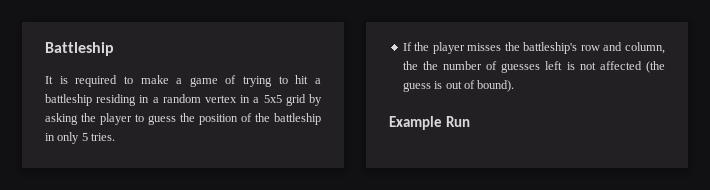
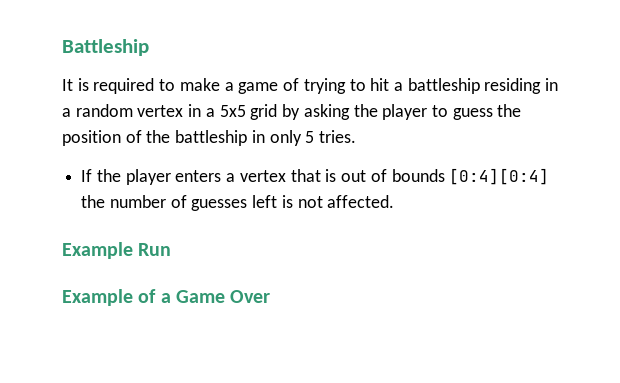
[467,42,665,54] [402,61,418,70] misses the battleship's row and column, the -> [175,168,550,185] enters a vertex that is out of bounds [0:4][0:4]
[599,61,665,73] [402,80,515,92] [389,116,470,130] affected (the guess is out of bound). // Example Run -> [327,195,395,208] [62,242,172,259] [62,289,271,306] affected. // Example Run // Example of a Game Over

